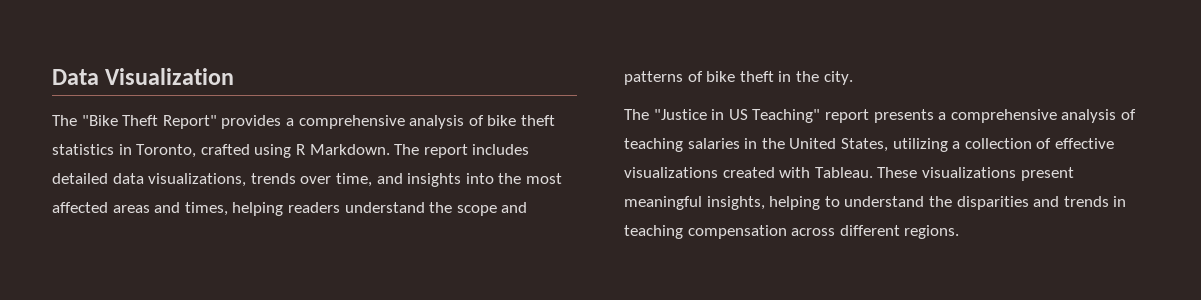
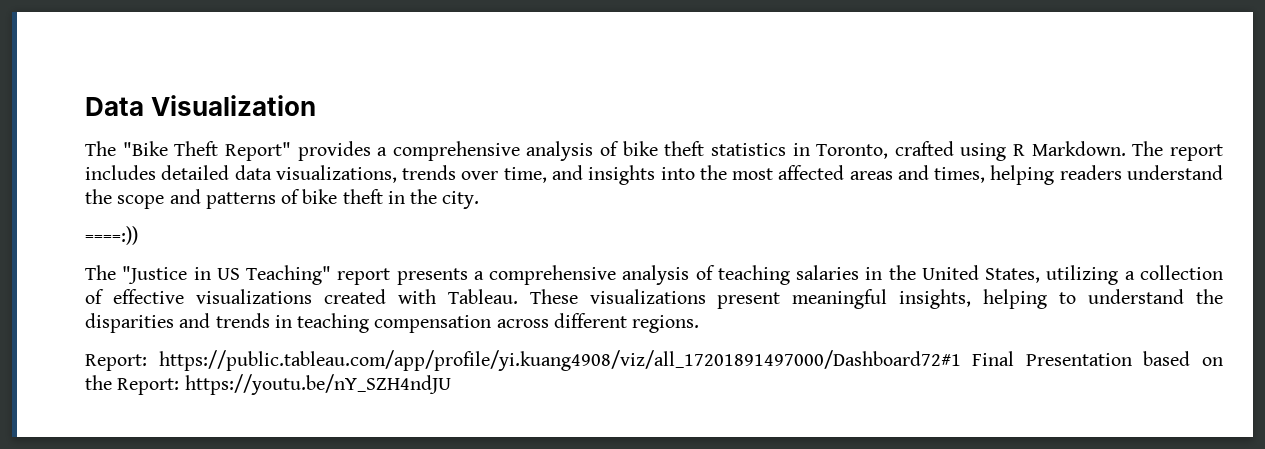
(853, 78) none -> [85,226,138,245] // ====:))
(960, 232) none -> [85,350,1223,371] [85,374,451,395] // Report: https://public.tableau.com/app/profile/yi.kuang4908/viz/all_17201891497000/Dashboard72#1 Final Presentation based on the Report: https://youtu.be/nY_SZH4ndJU

